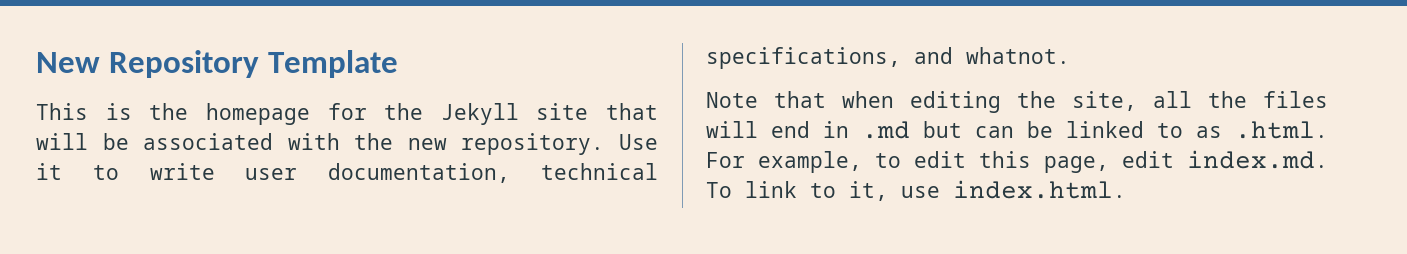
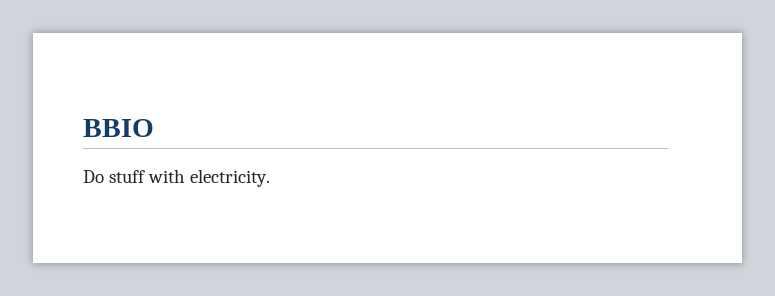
[36,50,398,78] [36,103,658,125] [36,133,658,155] [36,163,658,183] [706,47,1070,69] [706,91,1328,113] [706,121,1328,139] [706,150,1328,173] [706,180,1126,201] New Repository Template // This is the homepage for the Jekyll site that will be associated with the new repository. Use it to write user documentation, technical specifications, and whatnot. // Note that when editing the site, all the files will end in .md but can be linked to as .html. For example, to edit this page, edit index.md. To link to it, use index.html. -> [83,119,154,137] [83,169,271,187] BBIO // Do stuff with electricity.

